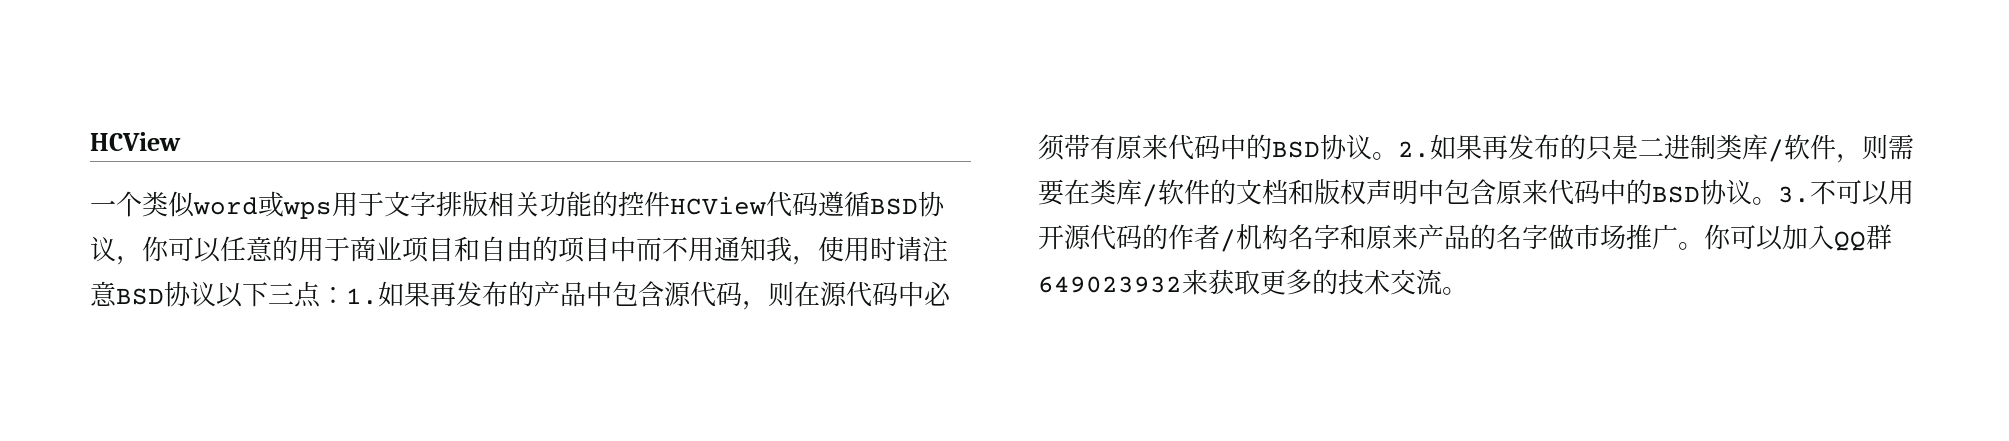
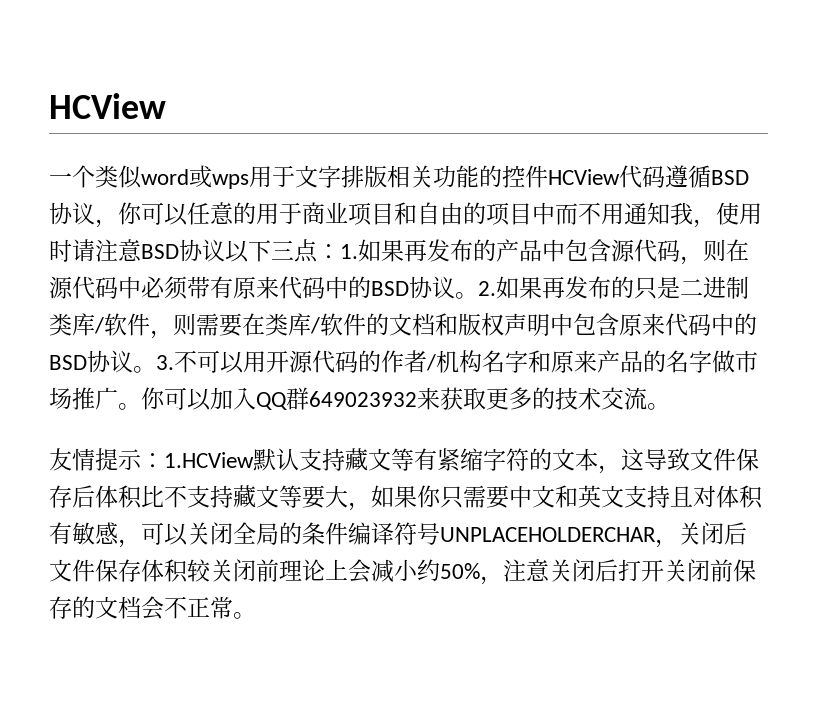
(1468, 291) none -> [49,448,759,474] [49,485,763,511] [49,522,747,548] [49,559,756,585] [49,596,256,620] // 友情提示：1.HCView默认支持藏文等有紧缩字符的文本，这导致文件保存后体积比不支持藏文等要大，如果你只需要中文和英文支持且对体积有敏感，可以关闭全局的条件编译符号UNPLACEHOLDERCHAR，关闭后文件保存体积较关闭前理论上会减小约50%，注意关闭后打开关闭前保存的文档会不正常。

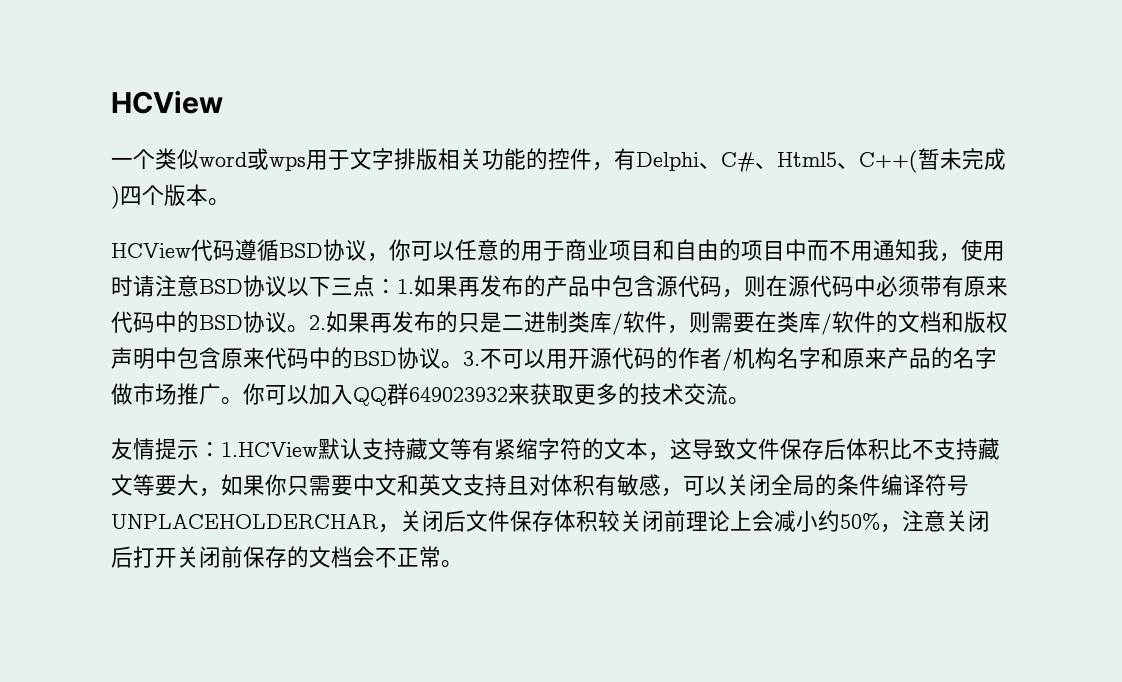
(548, 176) none -> [592,148,1006,174] [111,184,230,209] ，有Delphi、C#、Html5、C++(暂未完成)四个版本。 //

